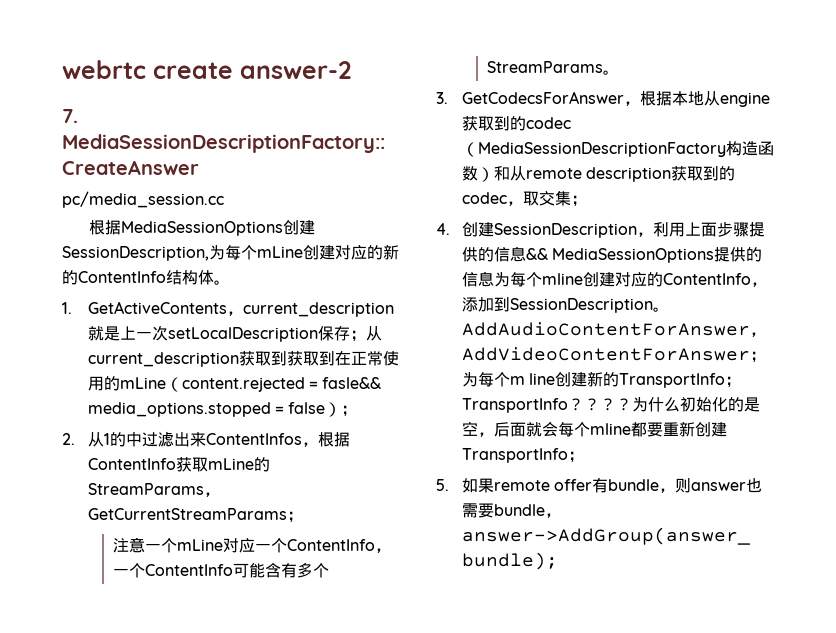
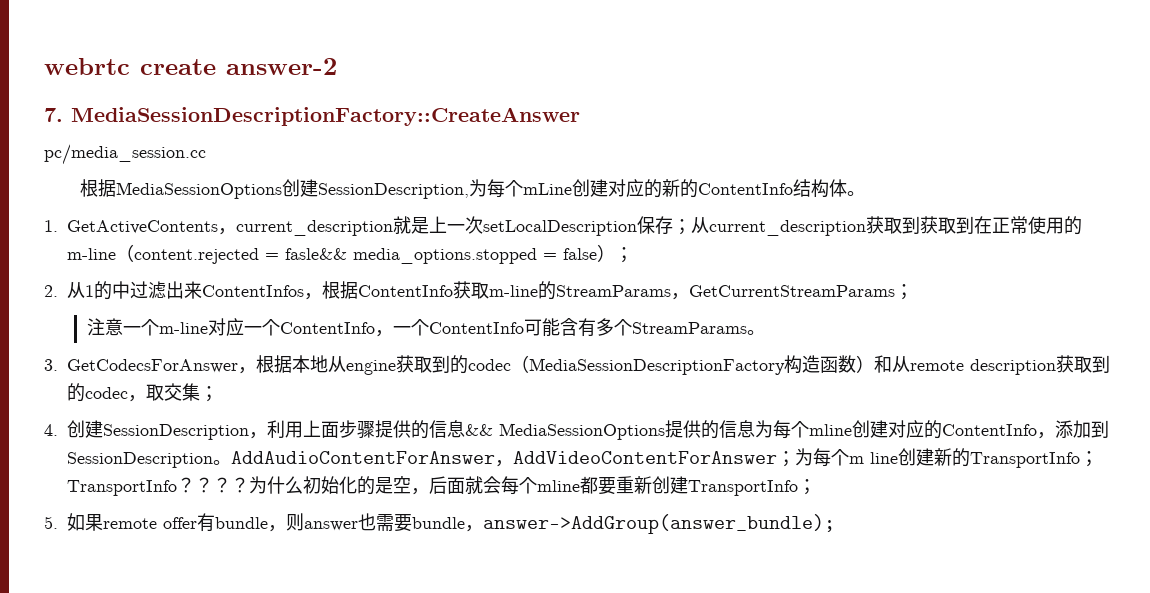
[119,377,166,389] mLine -> [67,248,116,260] m-line
[207,458,254,470] mLine -> [489,285,538,297] m-line
[177,539,224,551] mLine -> [158,322,208,334] m-line

